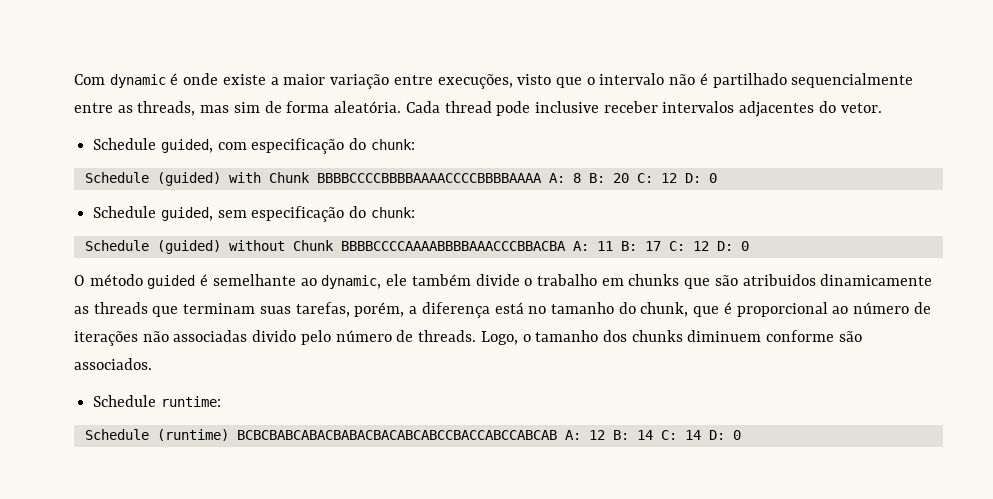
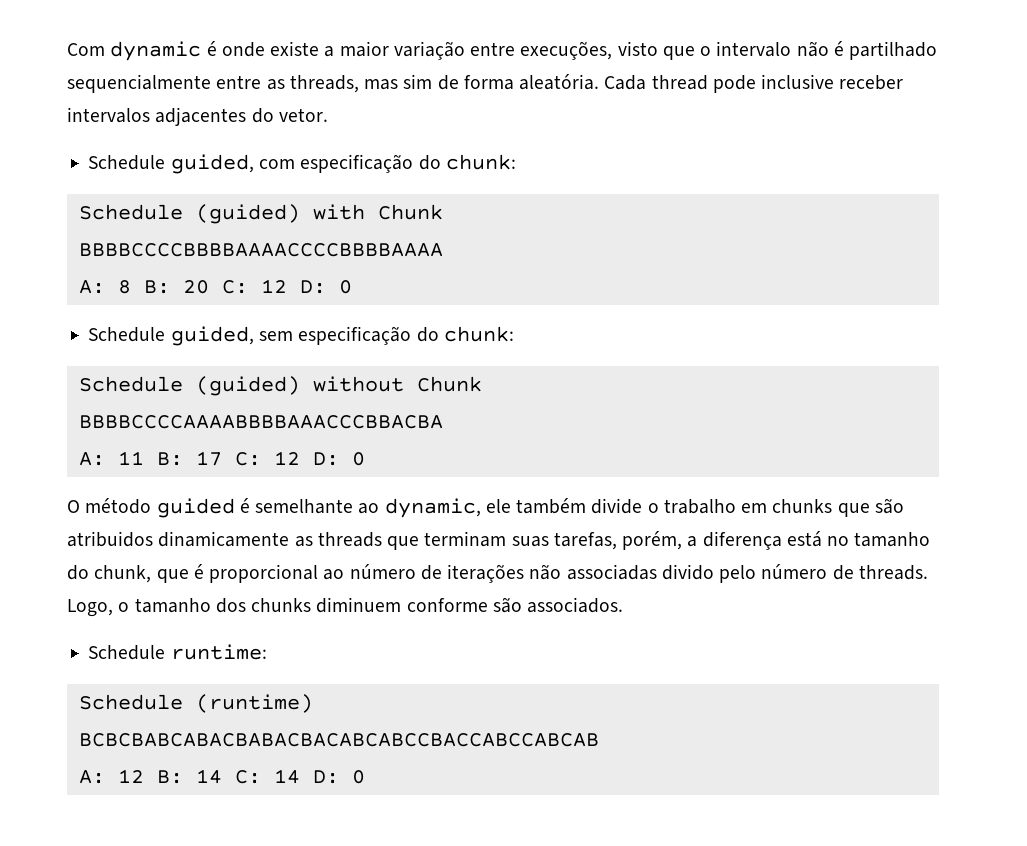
(310, 177) none -> (443, 212) //
(542, 178) none -> (443, 250) //
(334, 245) none -> (482, 384) //
(566, 246) none -> (443, 422) //
(229, 435) none -> (313, 703) //
(557, 435) none -> (599, 740) //

